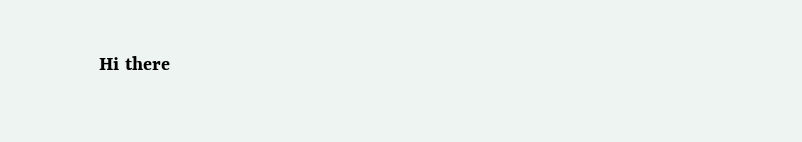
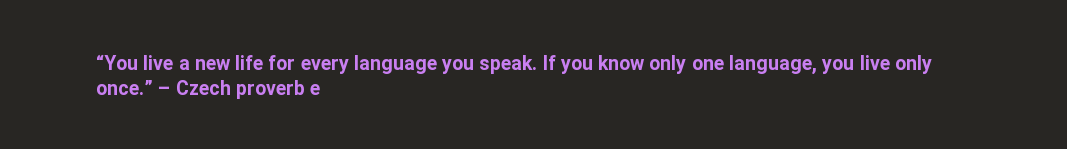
[99,56,170,70] Hi there -> [96,54,932,75] [96,80,321,99] “You live a new life for every language you speak. If you know only one language, you live only once.” – Czech proverb e

